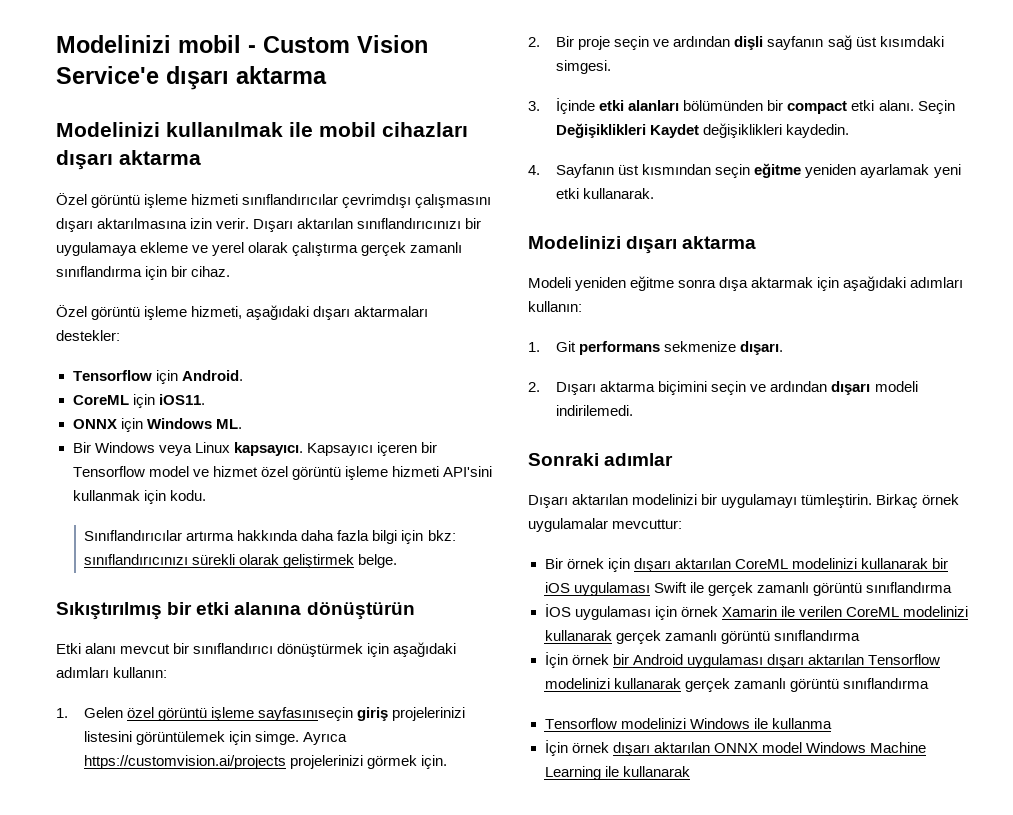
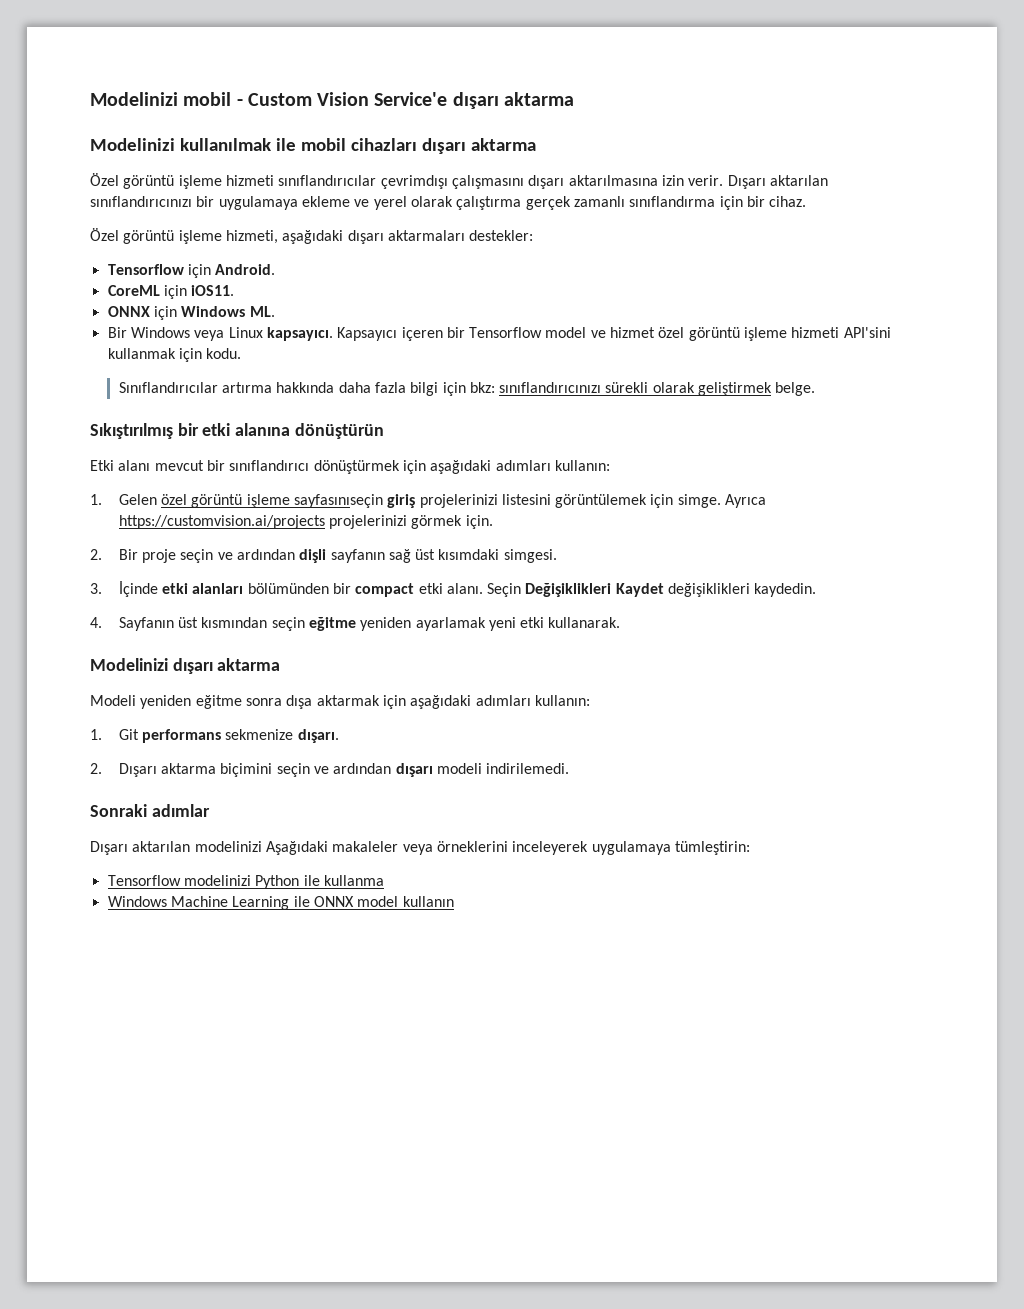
[701,494,960,508] [528,518,683,532] [544,558,948,572] [544,582,952,596] [544,604,968,620] [544,630,860,644] [544,652,940,668] [544,678,929,692] [544,718,750,729] bir uygulamayı tümleştirin. Birkaç örnek uygulamalar mevcuttur: // Bir örnek için dışarı aktarılan CoreML modelinizi kullanarak bir iOS uygulaması Swift ile gerçek zamanlı görüntü sınıflandırma // İOS uygulaması için örnek Xamarin ile verilen CoreML modelinizi kullanarak gerçek zamanlı görüntü sınıflandırma // İçin örnek bir Android uygulaması dışarı aktarılan Tensorflow modelinizi kullanarak gerçek zamanlı görüntü sınıflandırma // Tensorflow modelinizi Windows -> [265,841,750,855] [107,875,300,889] Aşağıdaki makaleler veya örneklerini inceleyerek uygulamaya tümleştirin: // Tensorflow modelinizi Python
[544,740,802,756] İçin örnek dışarı aktarılan ONNX model -> (384, 880) none
[622,766,690,777] kullanarak -> [313,896,454,907] ONNX model kullanın

